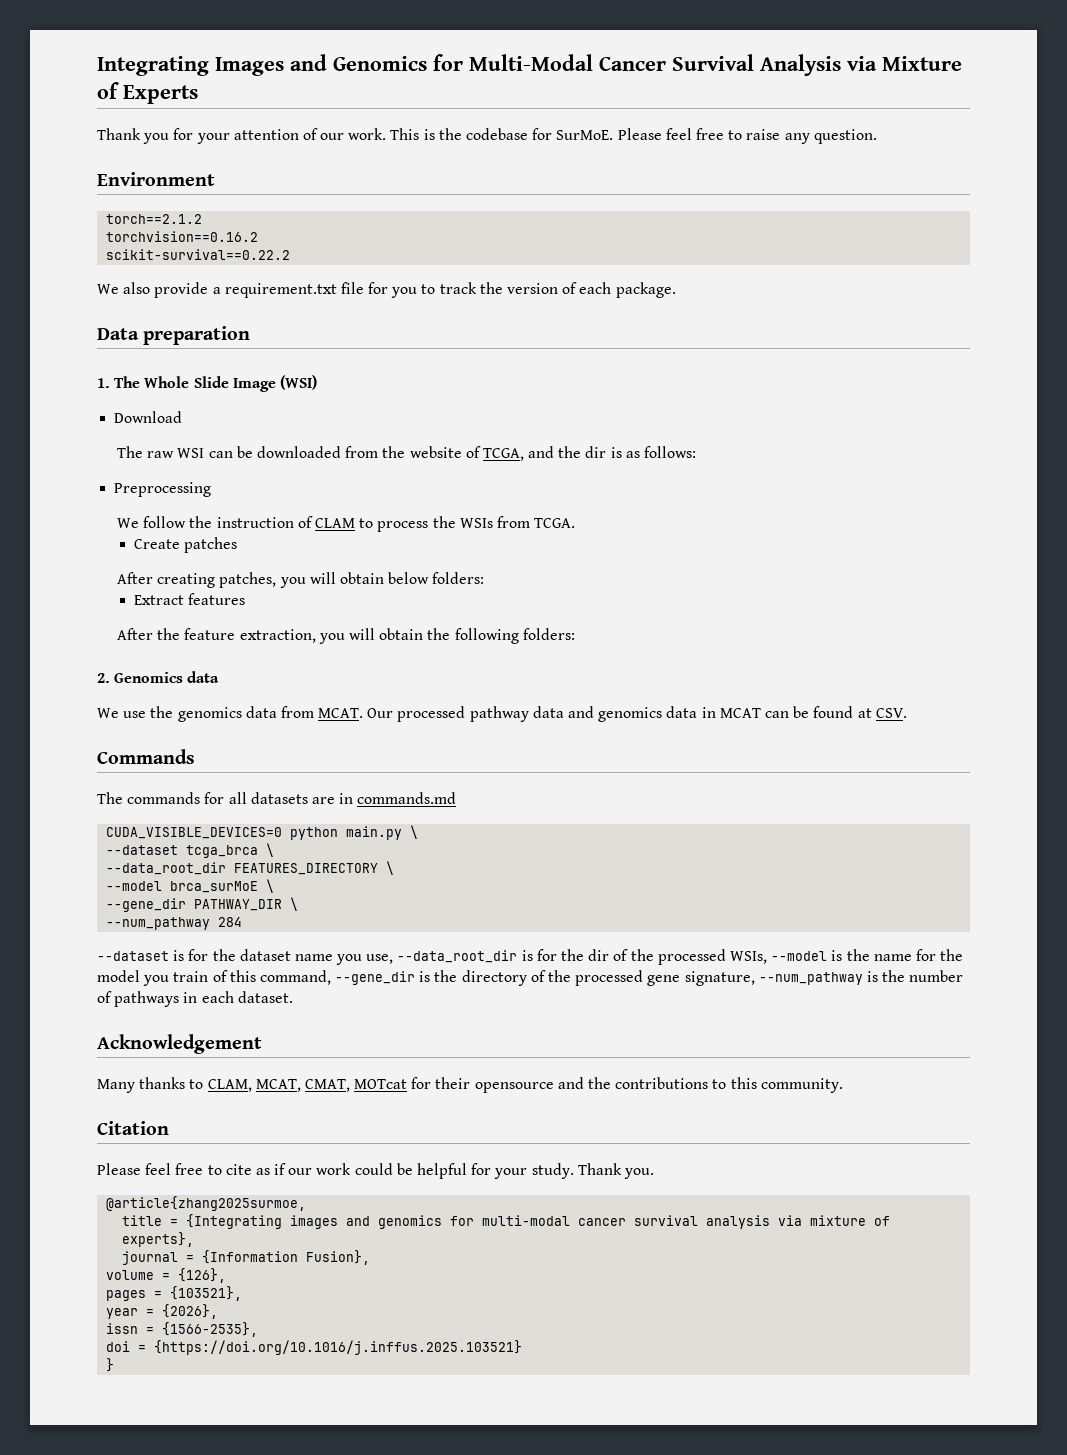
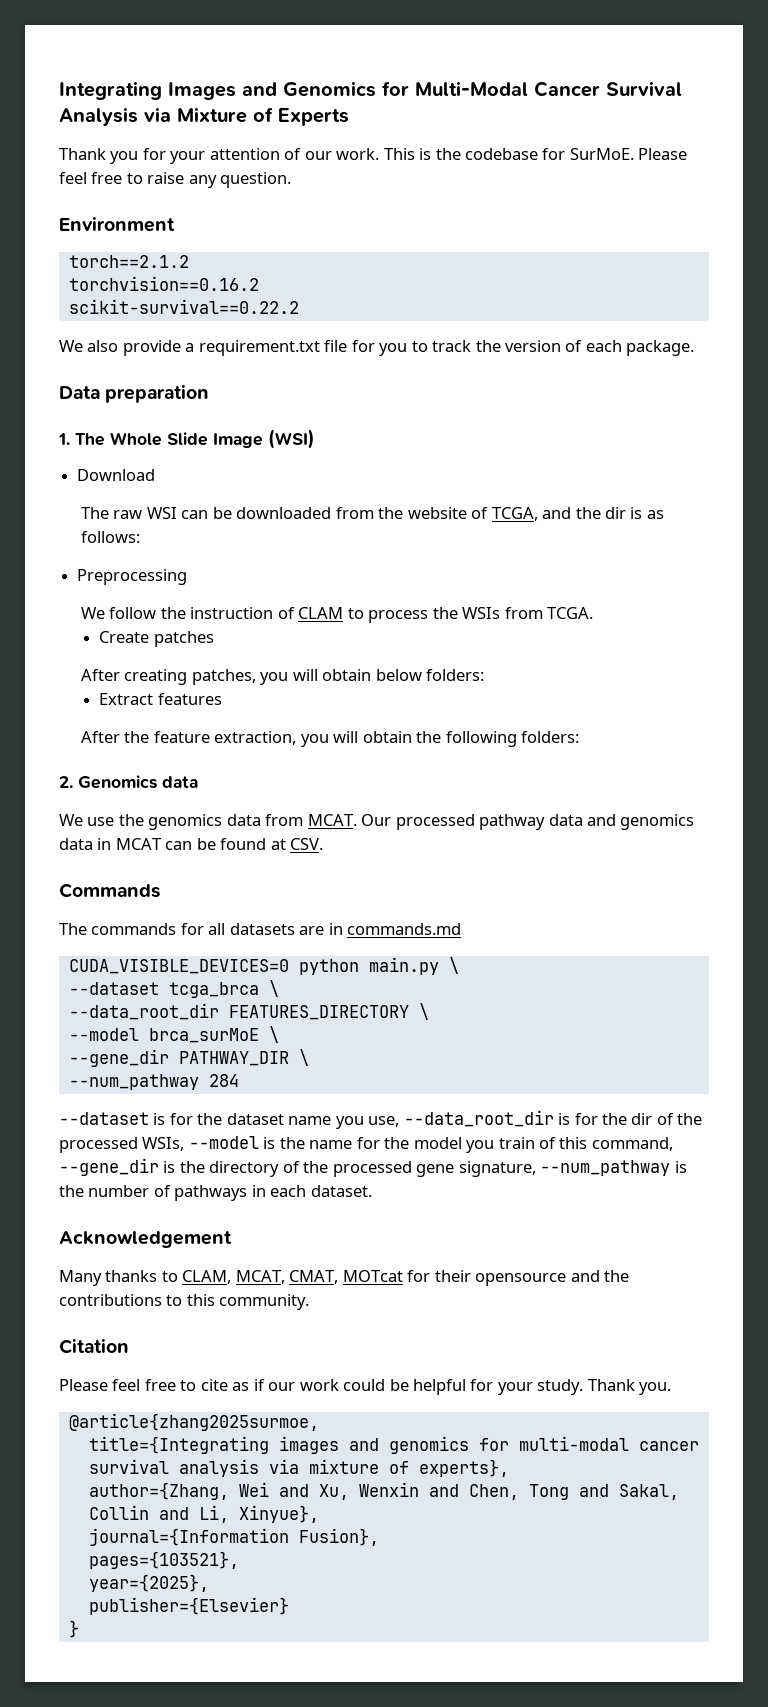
[122,1214,283,1229] title = {Integrating -> [88,1436,269,1454] title={Integrating
[122,1250,371,1265] [106,1268,227,1283] [106,1286,243,1301] [106,1304,219,1319] [106,1322,259,1337] [106,1340,523,1355] journal = {Information Fusion}, // volume = {126}, // pages = {103521}, // year = {2026}, // issn = {1566-2535}, // doi = {https://doi.org/10.1016/j.inffus.2025.103521} -> [88,1482,679,1500] [88,1505,319,1523] [88,1528,379,1546] [88,1551,239,1569] [88,1574,209,1592] [88,1597,289,1615] author={Zhang, Wei and Xu, Wenxin and Chen, Tong and Sakal, Collin and Li, Xinyue}, // journal={Information Fusion}, // pages={103521}, // year={2025}, // publisher={Elsevier}

